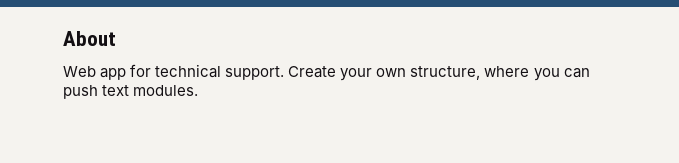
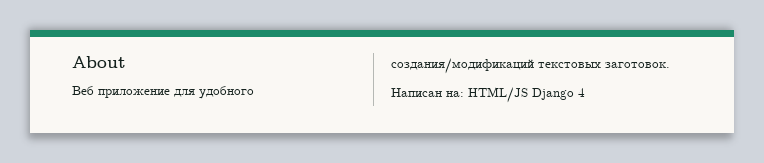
[63,64,590,81] [63,85,199,99] Web app for technical support. Create your own structure, where you can push text modules. -> [72,86,254,99] [391,58,670,74] [391,87,585,103] Веб приложение для удобного создания/модификаций текстовых заготовок. // Написан на: HTML/JS Django 4

